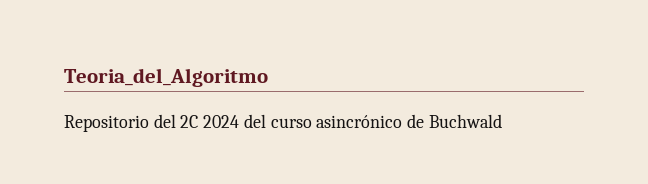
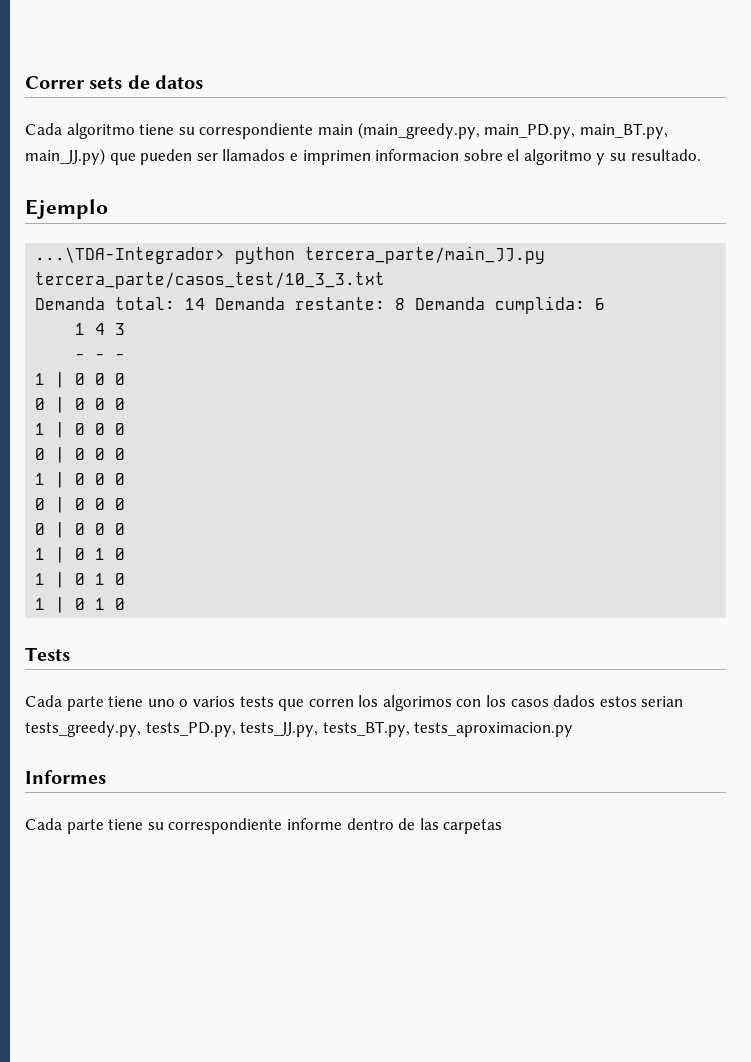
[64,68,268,87] [64,114,502,132] Teoria_del_Algoritmo // Repositorio del 2C 2024 del curso asincrónico de Buchwald -> [25,75,204,89] [25,122,668,139] [25,148,701,165] [25,199,108,219] [35,246,546,264] [35,272,386,289] [35,296,606,314] [75,323,126,335] [75,353,126,360] [35,372,126,388] [35,397,126,413] [35,422,126,438] [35,447,126,463] [35,472,126,488] [35,497,126,513] [35,522,126,538] [35,547,126,563] [35,572,126,588] [35,597,126,613] [25,647,70,661] [25,695,684,711] [25,721,574,737] [25,770,106,784] [25,818,503,834] Correr sets de datos // Cada algoritmo tiene su correspondiente main (main_greedy.py, main_PD.py, main_BT.py, main_JJ.py) que pueden ser llamados e imprimen informacion sobre el algoritmo y su resultado. // Ejemplo // ...\TDA-Integrador> python tercera_parte/main_JJ.py tercera_parte/casos_test/10_3_3.txt // Demanda total: 14 Demanda restante: 8 Demanda cumplida: 6 // 1 4 3 // - - - // 1 | 0 0 0 // 0 | 0 0 0 // 1 | 0 0 0 // 0 | 0 0 0 // 1 | 0 0 0 // 0 | 0 0 0 // 0 | 0 0 0 // 1 | 0 1 0 // 1 | 0 1 0 // 1 | 0 1 0 // Tests // Cada parte tiene uno o varios tests que corren los algorimos con los casos dados estos serian tests_greedy.py, tests_PD.py, tests_JJ.py, tests_BT.py, tests_aproximacion.py // Informes // Cada parte tiene su correspondiente informe dentro de las carpetas

